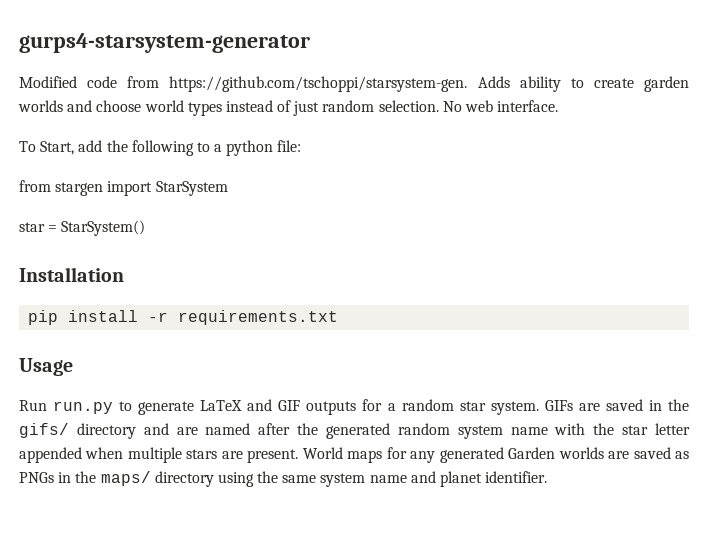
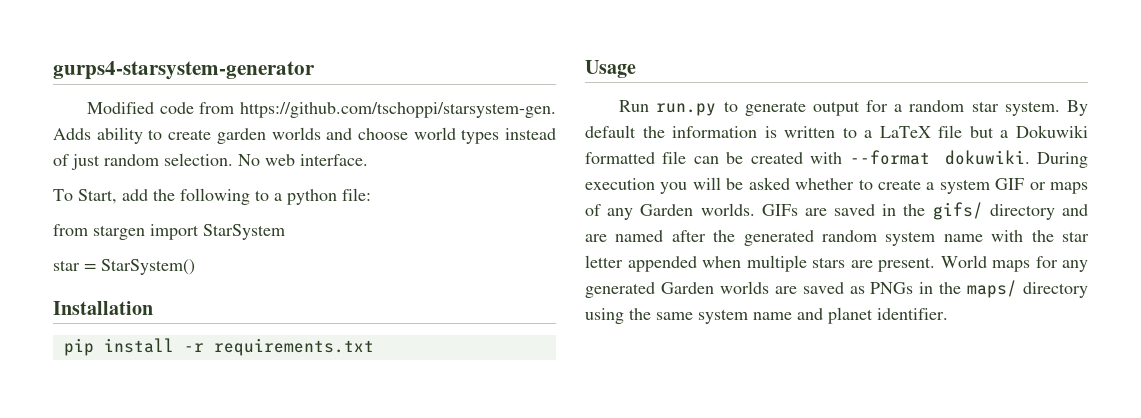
[200,399,357,415] LaTeX and GIF outputs -> [812,101,860,116] output
(539, 408) none -> [1067,100,1088,116] [585,125,1088,138] [585,150,1088,168] [585,177,1088,194] [585,203,755,220] By default the information is written to a LaTeX file but a Dokuwiki formatted file can be created with --format dokuwiki. During execution you will be asked whether to create a system GIF or maps of any Garden worlds.

